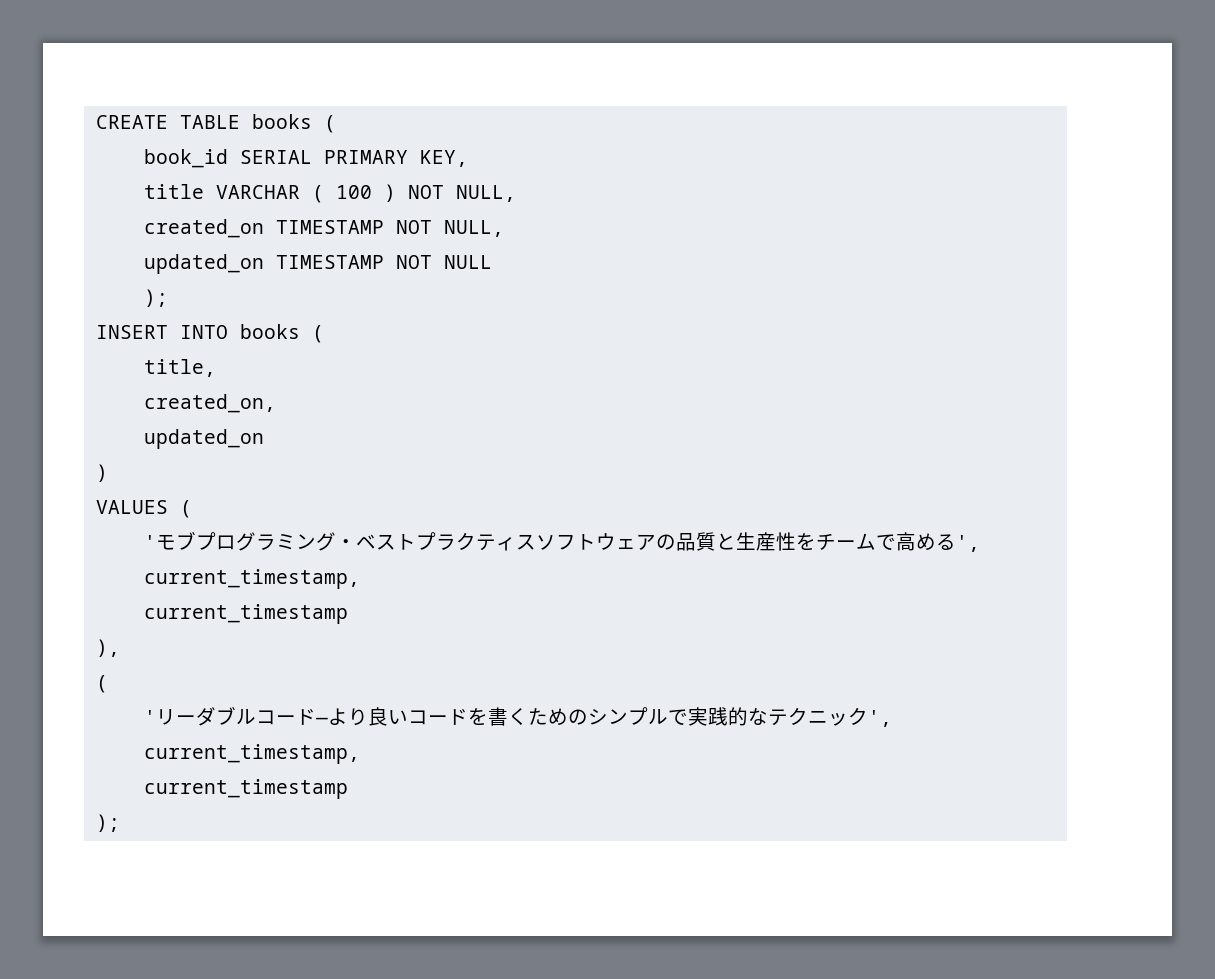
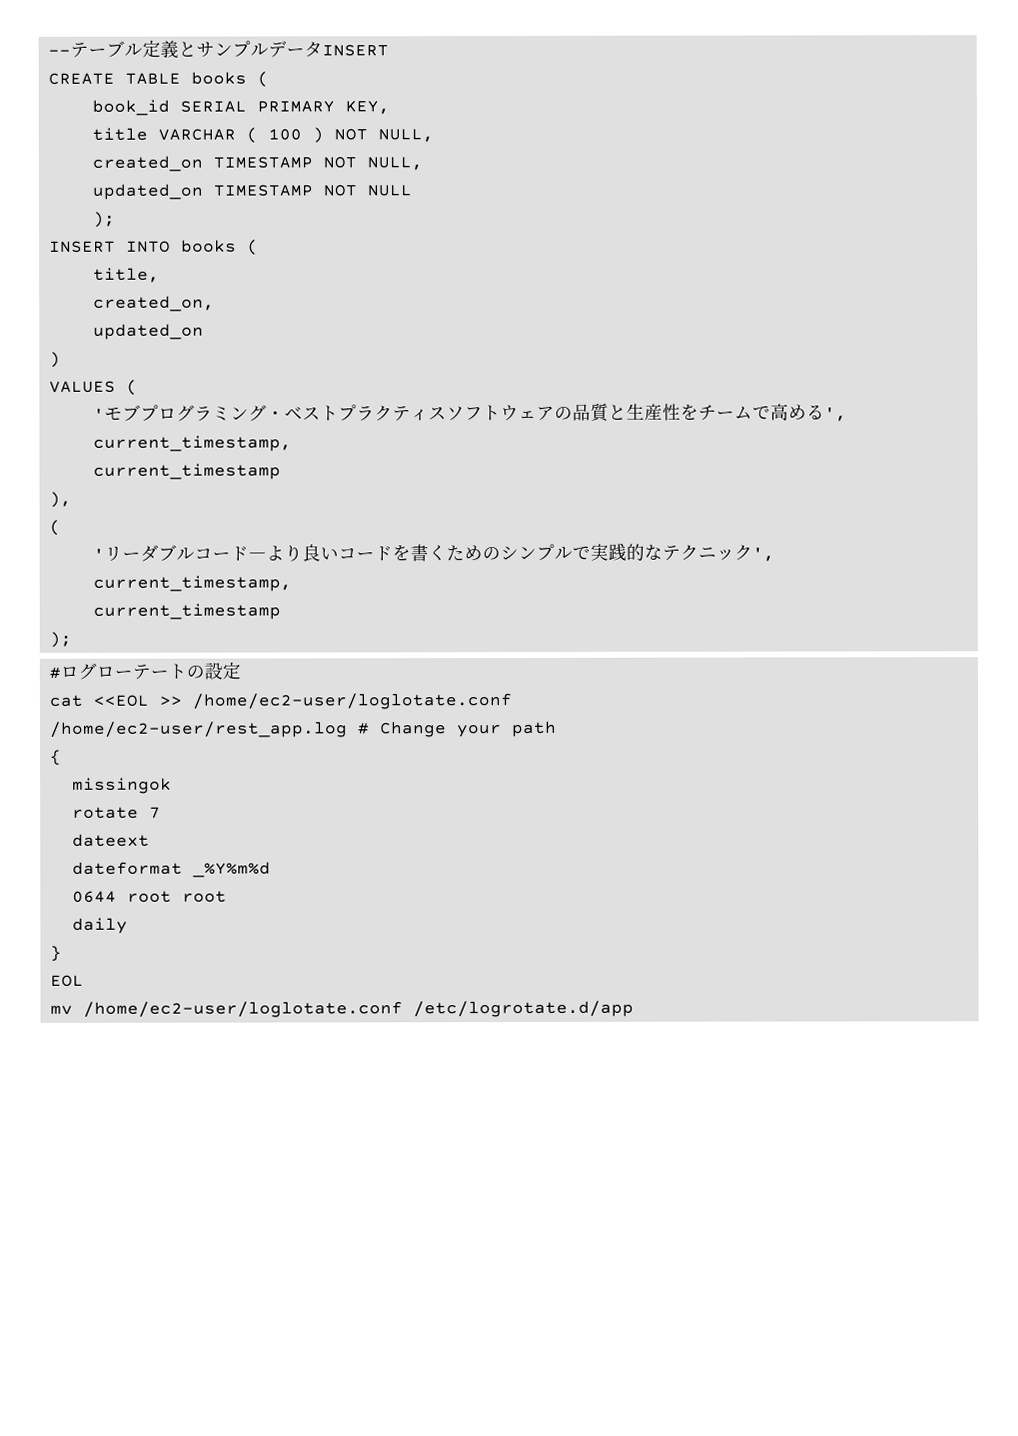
(96, 122) none -> [47,39,389,59] --テーブル定義とサンプルデータINSERT //
(121, 823) none -> [48,661,241,680] [48,692,512,710] [49,720,557,738] [49,749,62,765] [71,777,172,794] [71,806,161,819] [71,833,150,847] [71,861,271,878] [71,890,227,903] [71,917,128,934] [49,945,62,961] [49,974,84,987] [49,1000,634,1018] // #ログローテートの設定 // cat <<EOL >> /home/ec2-user/loglotate.conf // /home/ec2-user/rest_app.log # Change your path // { // missingok // rotate 7 // dateext // dateformat _%Y%m%d // 0644 root root // daily // } // EOL // mv /home/ec2-user/loglotate.conf /etc/logrotate.d/app

